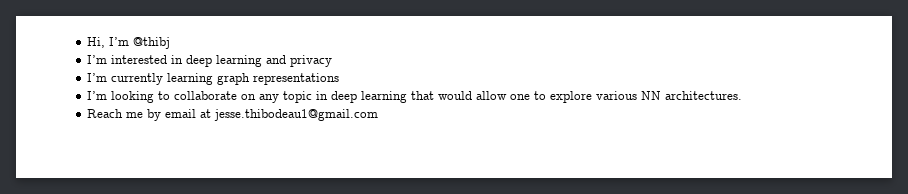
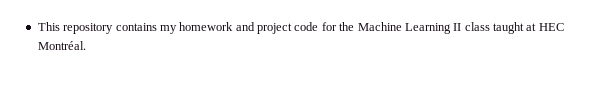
[87,37,171,49] [87,55,333,67] [87,73,340,85] [87,91,743,103] [87,109,379,121] Hi, I’m @thibj // I’m interested in deep learning and privacy // I’m currently learning graph representations // I’m looking to collaborate on any topic in deep learning that would allow one to explore various NN architectures. // Reach me by email at jesse.thibodeau1@gmail.com -> [37,22,564,34] [37,41,86,50] This repository contains my homework and project code for the Machine Learning II class taught at HEC Montréal.

